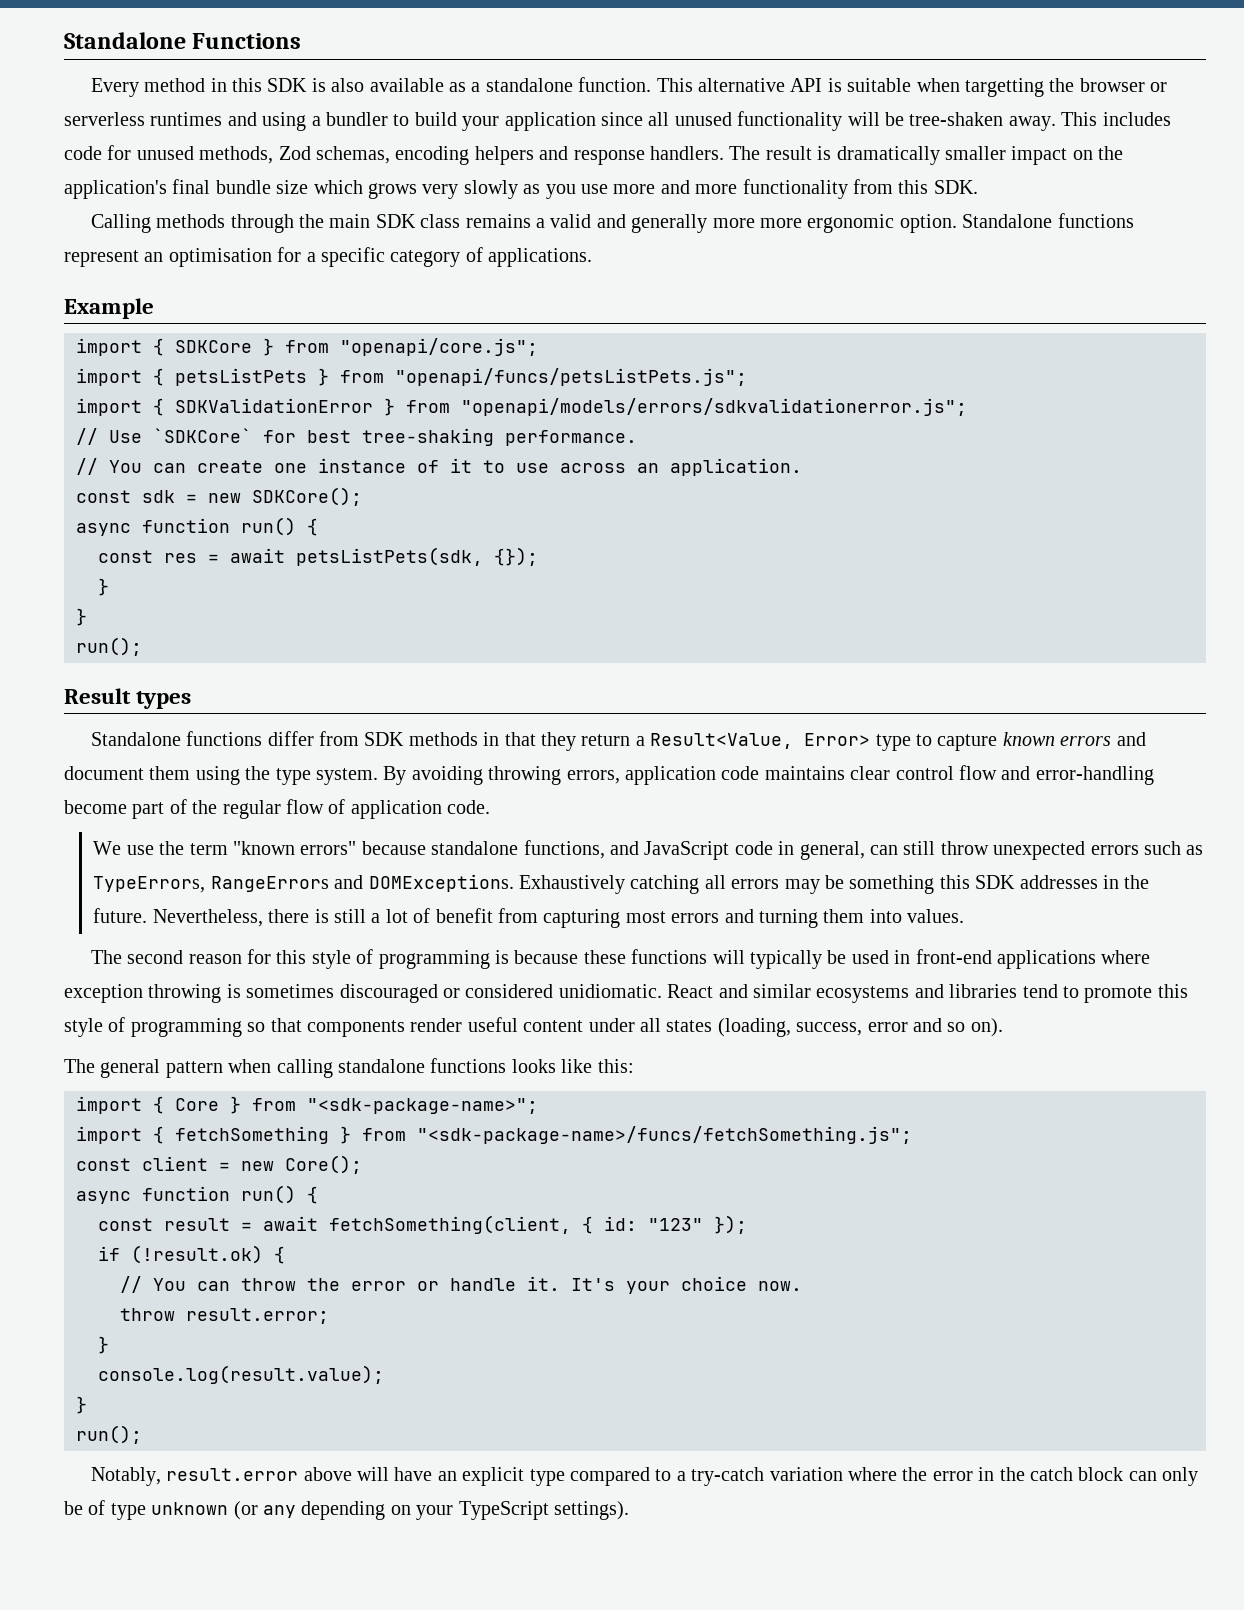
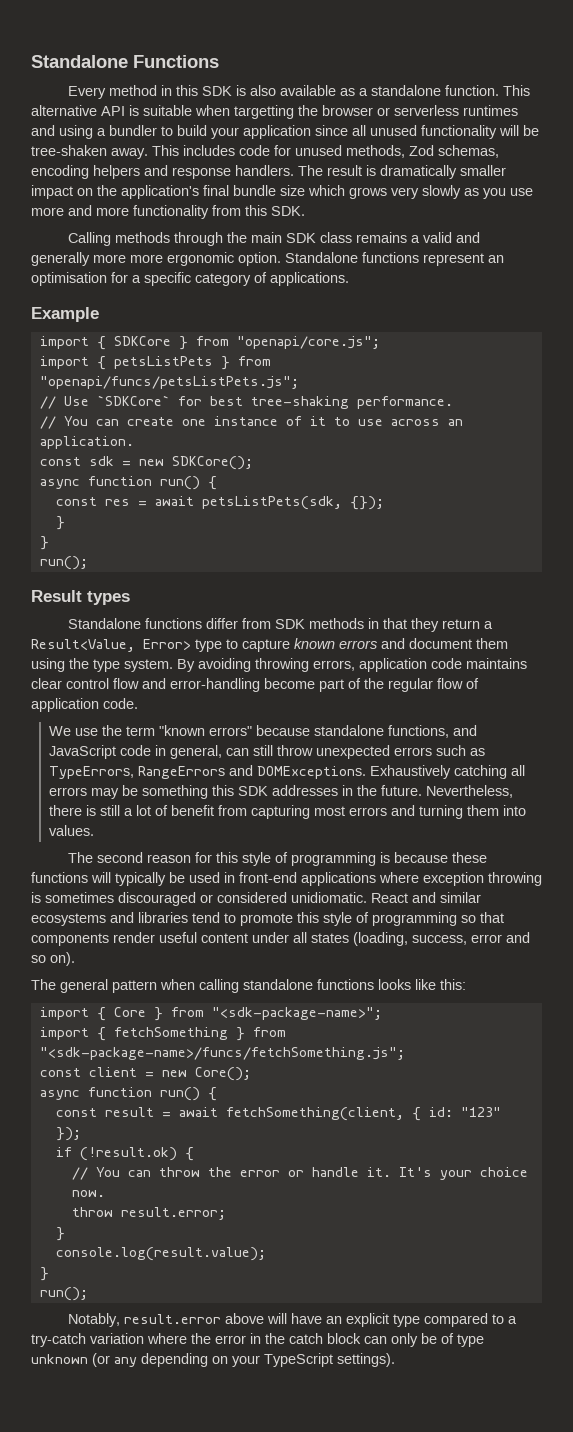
[76,398,967,416] // import { SDKValidationError } from "openapi/models/errors/sdkvalidationerror.js"; -> (299, 382) none

